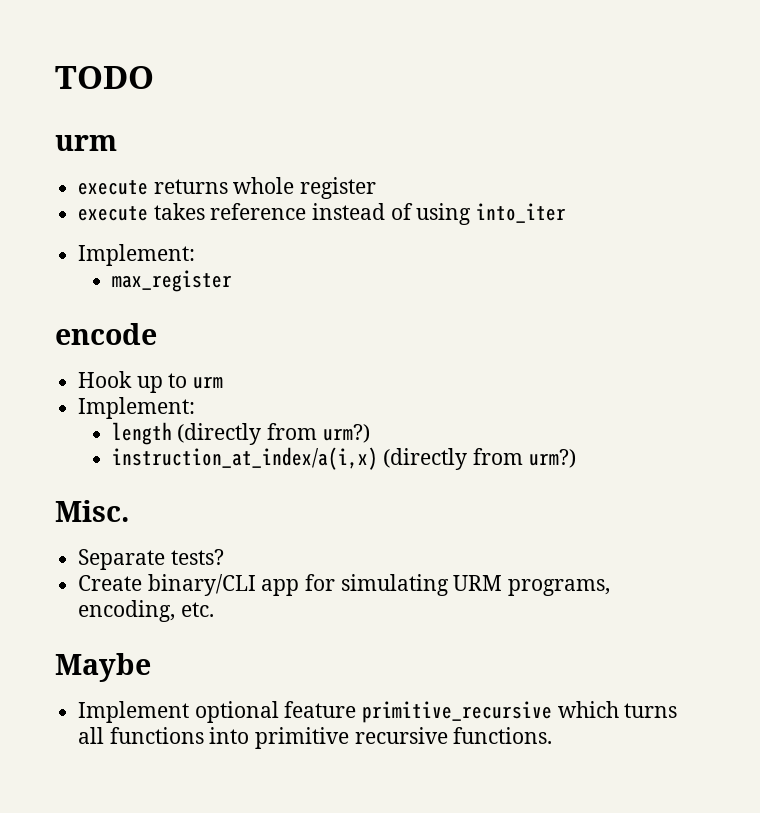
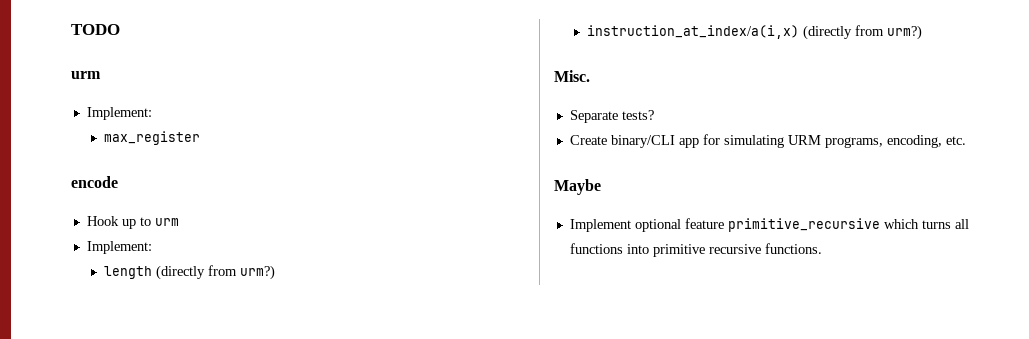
[78,177,377,199] [78,203,567,225] // execute returns whole register // execute takes reference instead of using into_iter -> (101, 75) none

